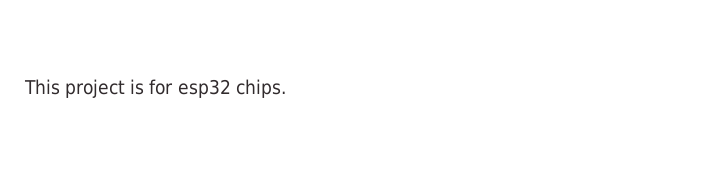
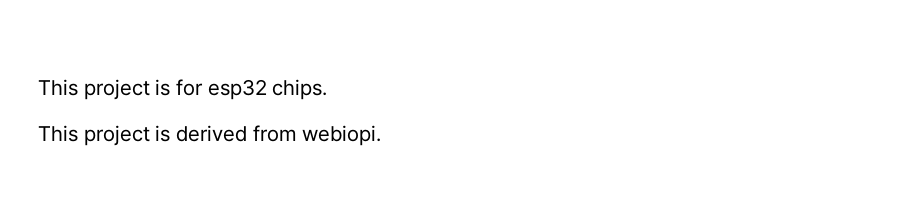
(286, 88) none -> [38,125,382,146] // This project is derived from webiopi.

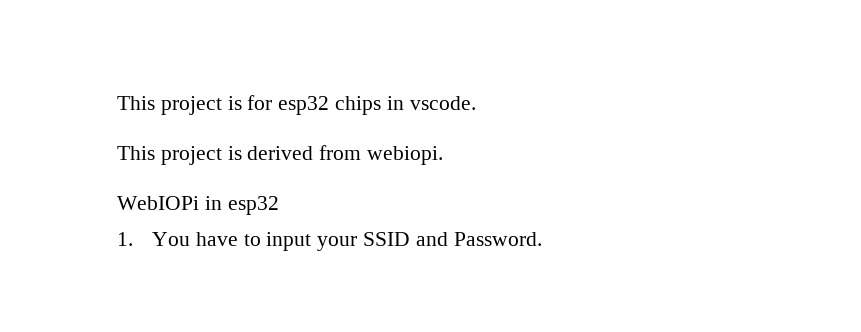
[272,79,328,100] chips. -> [335,96,476,115] chips in vscode.
(382, 135) none -> [117,196,279,215] [117,232,542,251] // WebIOPi in esp32 // 1. You have to input your SSID and Password.

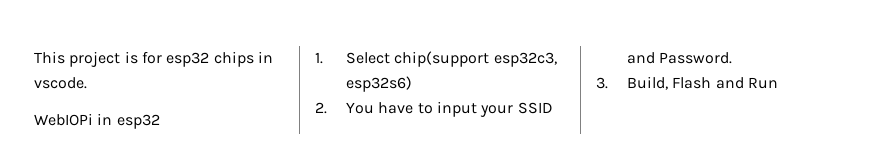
[117,145,444,165] [117,196,279,215] [117,232,133,246] This project is derived from webiopi. // WebIOPi in esp32 // 1. -> [34,113,160,129] [315,51,557,67] [346,76,413,92] [315,102,327,114] WebIOPi in esp32 // 1. Select chip(support esp32c3, esp32s6) // 2.
(542, 239) none -> [596,76,779,90] // 3. Build, Flash and Run

